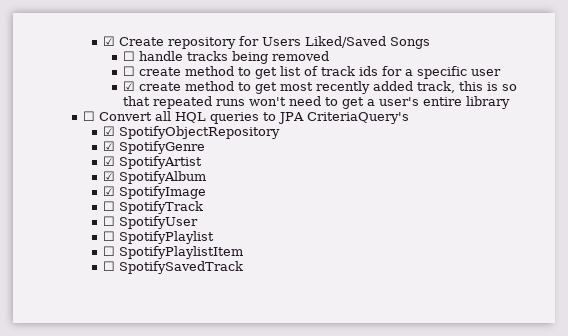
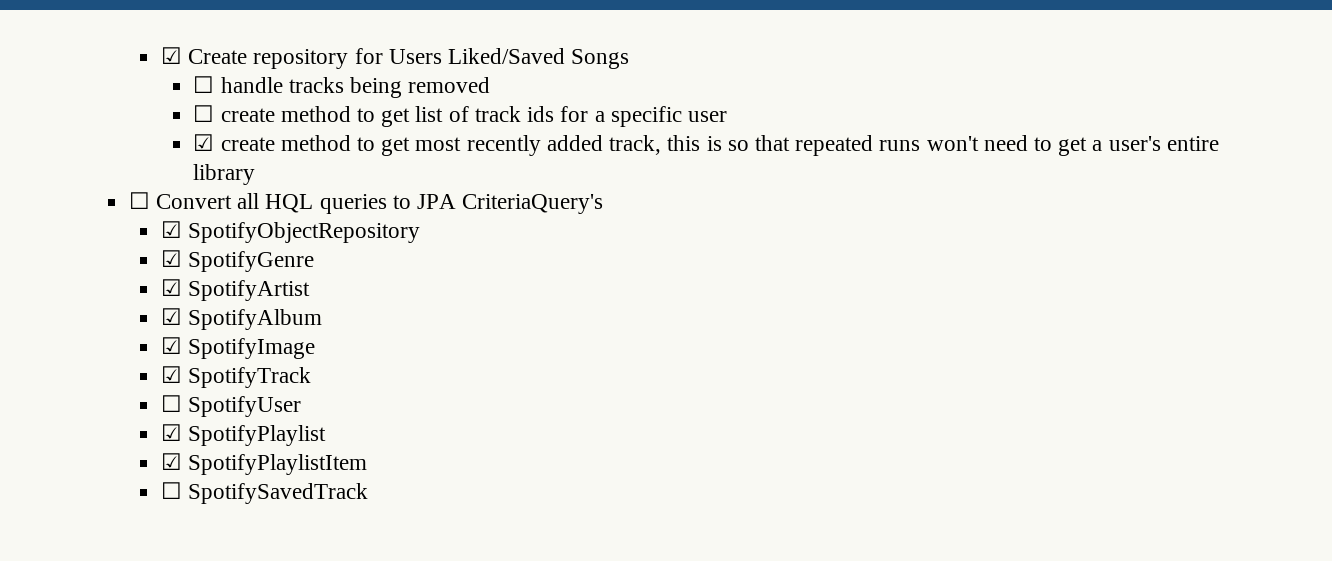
[103,201,116,211] ☐ -> [161,366,183,383] ☑
[103,231,116,241] ☐ -> [161,424,183,441] ☑
[103,246,116,256] ☐ -> [161,453,183,470] ☑

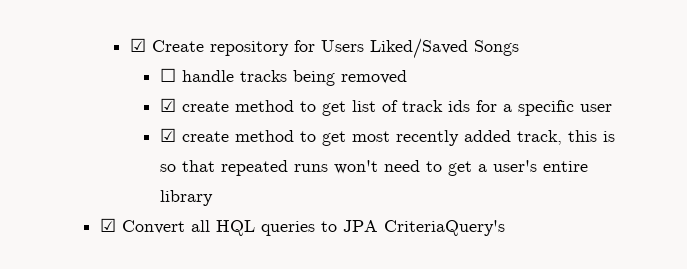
[193,105,215,122] ☐ -> [159,98,176,112] ☑
[128,192,150,209] ☐ -> [100,218,117,232] ☑
[161,221,421,243] [161,250,315,272] [161,279,311,301] [161,308,323,330] [161,337,316,359] [161,366,312,388] [161,395,302,417] [161,424,327,446] [161,453,368,475] [161,482,369,504] // ☑ SpotifyObjectRepository // ☑ SpotifyGenre // ☑ SpotifyArtist // ☑ SpotifyAlbum // ☑ SpotifyImage // ☑ SpotifyTrack // ☐ SpotifyUser // ☑ SpotifyPlaylist // ☑ SpotifyPlaylistItem // ☐ SpotifySavedTrack -> (506, 228) none

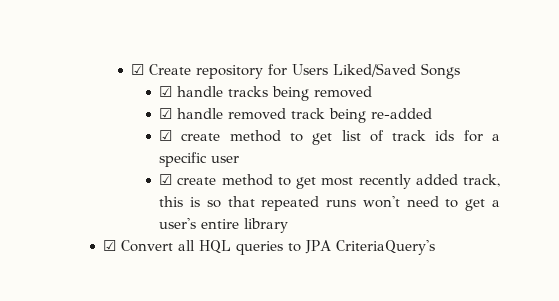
[159,68,176,82] ☐ -> [159,86,173,97] ☑
(407, 77) none -> [159,108,433,123] // ☑ handle removed track being re-added

